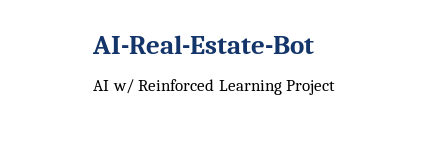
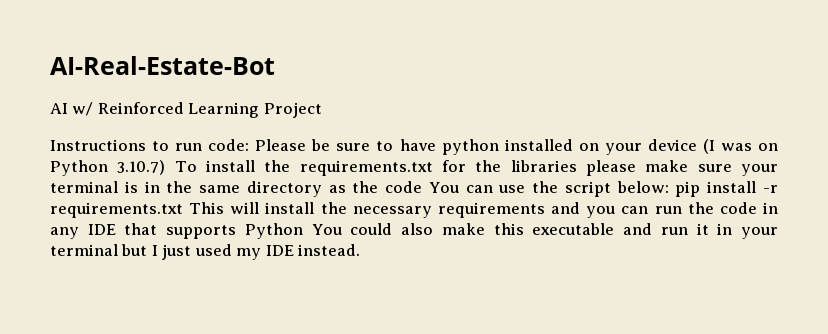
(336, 87) none -> [50,139,778,155] [50,160,778,176] [50,181,778,197] [50,202,779,218] [50,223,778,239] [50,244,361,260] // Instructions to run code: Please be sure to have python installed on your device (I was on Python 3.10.7) To install the requirements.txt for the libraries please make sure your terminal is in the same directory as the code You can use the script below: pip install -r requirements.txt This will install the necessary requirements and you can run the code in any IDE that supports Python You could also make this executable and run it in your terminal but I just used my IDE instead.

